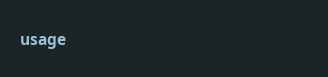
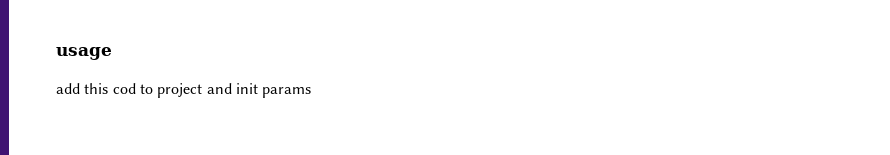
(66, 42) none -> [56,83,312,98] // add this cod to project and init params

